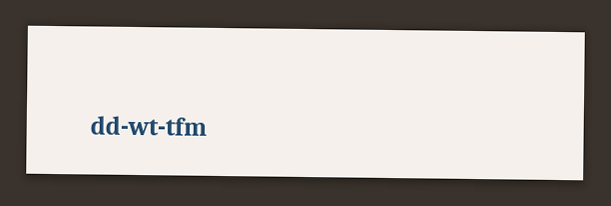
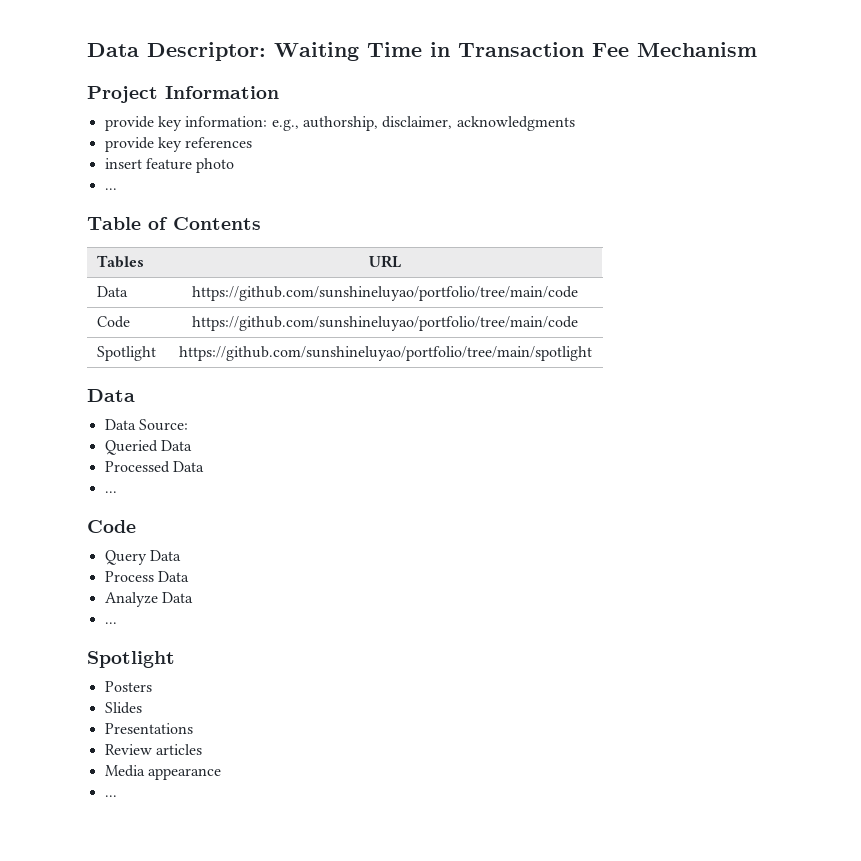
[90,115,207,136] dd-wt-tfm -> [87,42,757,61] [87,86,279,103] [104,116,575,131] [104,137,253,152] [104,158,235,173] [104,188,117,190] [87,217,261,230] [97,255,145,268] [368,255,401,268] [97,286,129,297] [192,286,578,301] [97,316,131,328] [192,316,578,331] [97,346,157,361] [178,346,592,361] [87,389,135,402] [104,419,188,431] [104,440,192,455] [104,461,204,473] [104,491,117,493] [87,520,136,533] [104,550,181,565] [104,571,189,582] [104,592,193,607] [104,622,117,624] [87,651,175,668] [104,681,152,692] [104,702,142,714] [104,723,193,734] [104,744,202,755] [104,765,221,780] [104,795,117,797] Data Descriptor: Waiting Time in Transaction Fee Mechanism // Project Information // provide key information: e.g., authorship, disclaimer, acknowledgments // provide key references // insert feature photo // ... // Table of Contents // Tables | URL // Data | https://github.com/sunshineluyao/portfolio/tree/main/code // Code | https://github.com/sunshineluyao/portfolio/tree/main/code // Spotlight | https://github.com/sunshineluyao/portfolio/tree/main/spotlight // Data // Data Source: // Queried Data // Processed Data // ... // Code // Query Data // Process Data // Analyze Data // ... // Spotlight // Posters // Slides // Presentations // Review articles // Media appearance // ...

